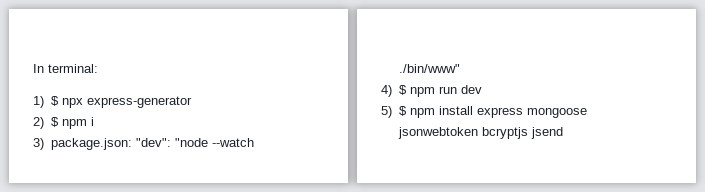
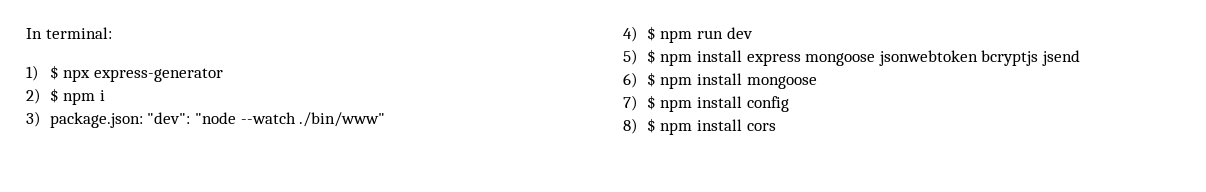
(564, 133) none -> [623,72,817,89] [623,95,789,112] [623,118,776,135] // 6) $ npm install mongoose // 7) $ npm install config // 8) $ npm install cors

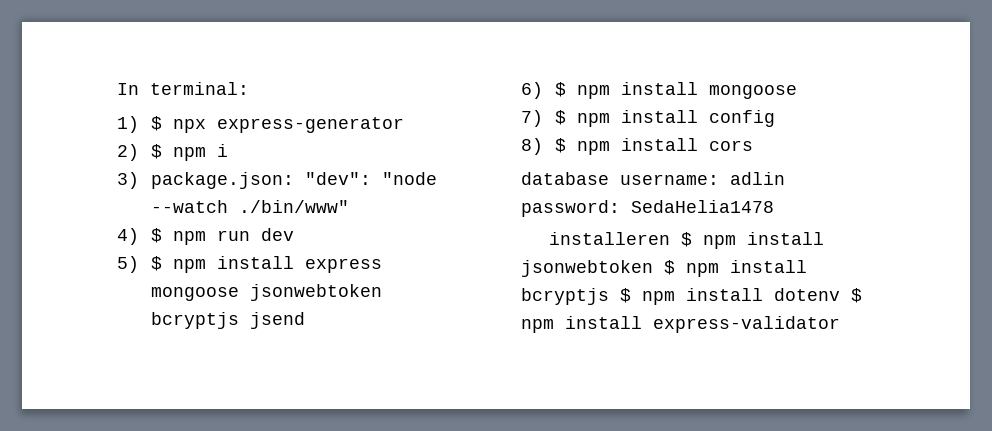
(776, 127) none -> [521,172,785,185] [521,200,774,217] [548,232,824,249] [521,260,807,277] [521,288,862,305] [521,316,840,333] // database username: adlin password: SedaHelia1478 // installeren $ npm install jsonwebtoken $ npm install bcryptjs $ npm install dotenv $ npm install express-validator

